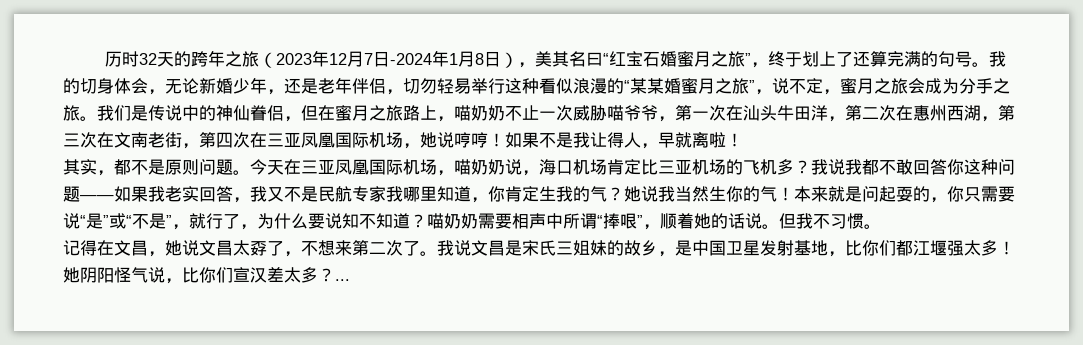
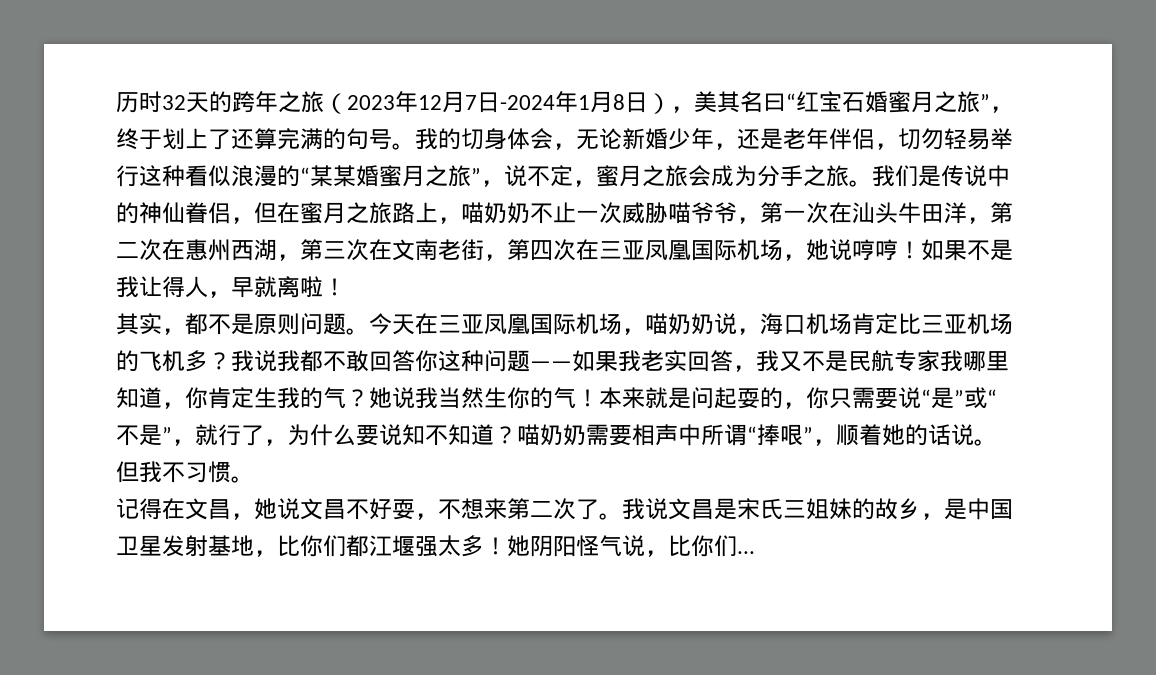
[233,240,284,256] 太孬了 -> [346,498,415,520] 不好耍
[233,267,335,283] 宣汉差太多？ -> (737, 546) none

